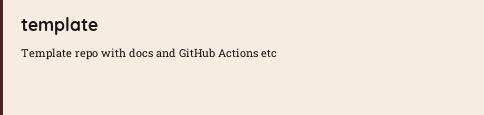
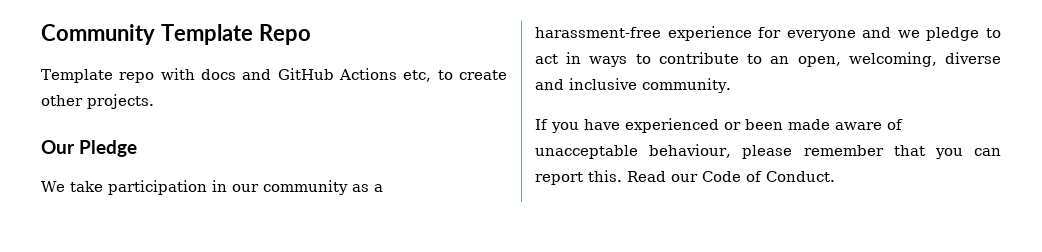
[21,17,98,35] template -> [41,24,311,45] Community Template Repo
[261,49,277,58] etc -> [403,70,508,82] [41,94,154,109] [41,140,138,157] [41,180,383,195] [535,26,1001,41] [535,52,1001,67] [535,78,731,93] [535,118,903,133] [535,144,1001,159] [535,170,835,185] etc, to create other projects. // Our Pledge // We take participation in our community as a harassment-free experience for everyone and we pledge to act in ways to contribute to an open, welcoming, diverse and inclusive community. // If you have experienced or been made aware of unacceptable behaviour, please remember that you can report this. Read our Code of Conduct.

